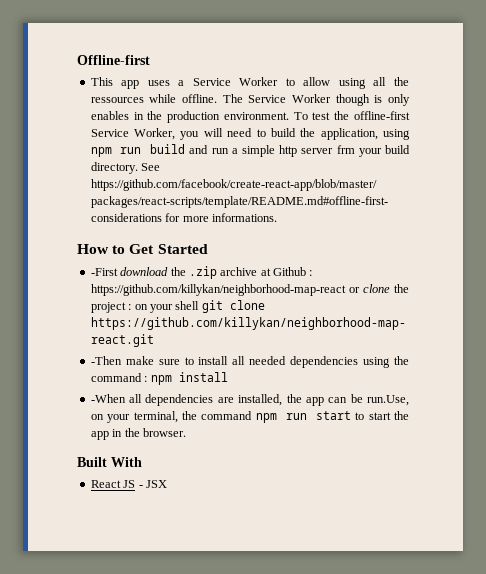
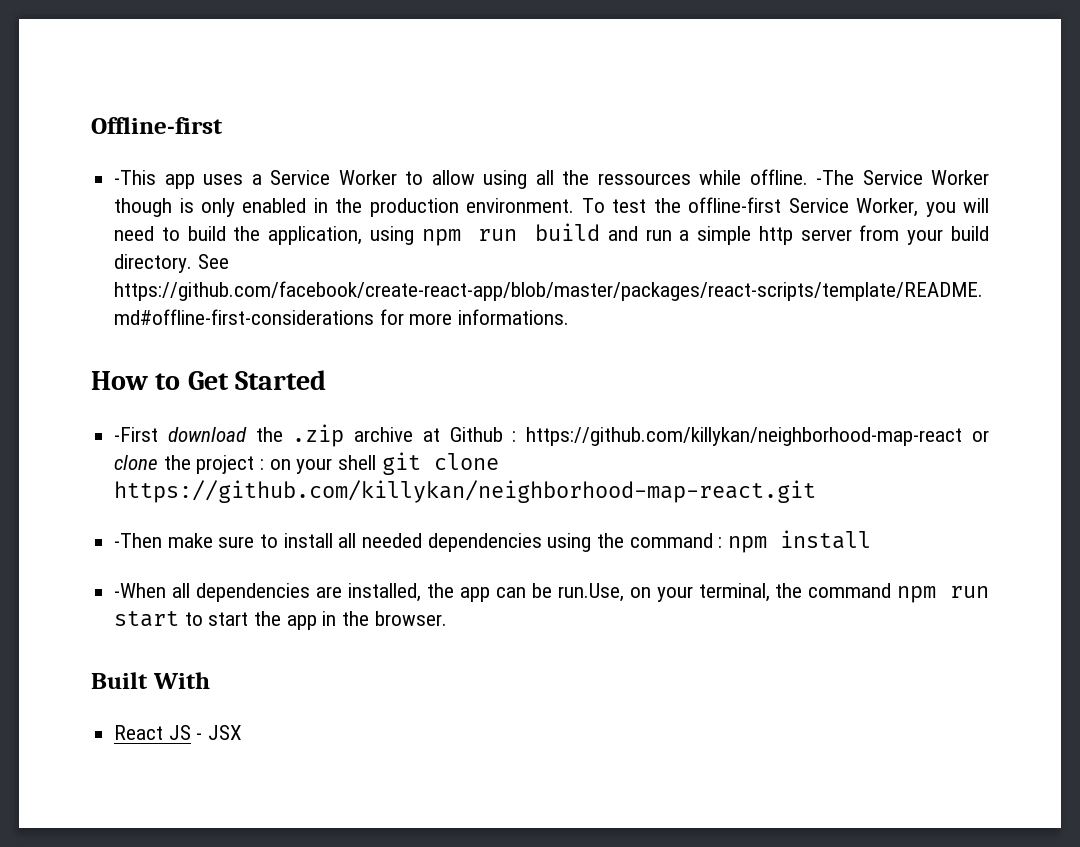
[90,77,113,86] This -> [114,170,157,185] -This
[222,94,243,103] The -> [816,170,855,185] -The
[90,111,129,120] enables -> [242,198,307,213] enabled
[336,145,355,154] frm -> [859,225,900,241] from

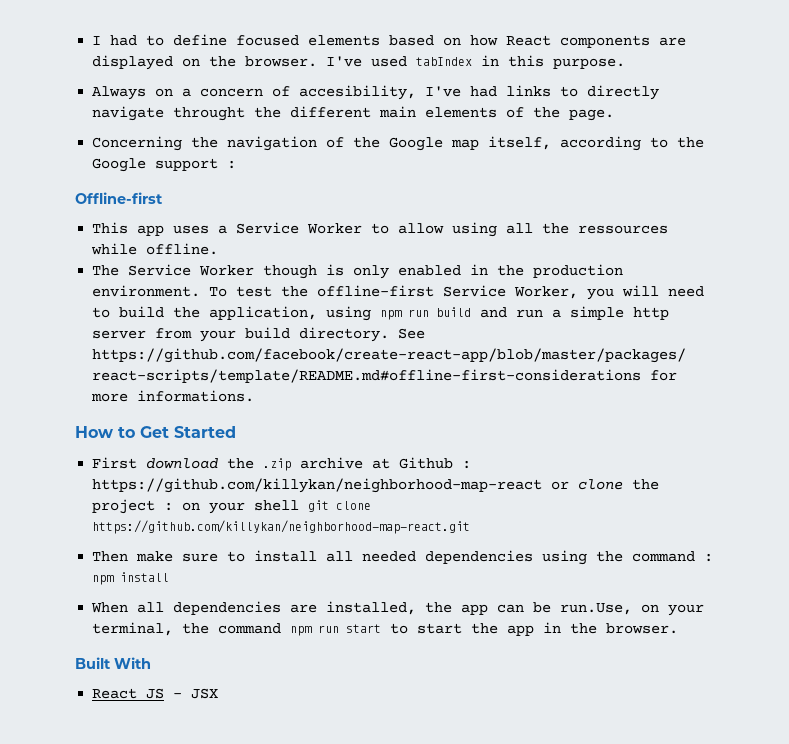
(91, 125) none -> [92,34,687,48] [92,55,626,70] [92,85,660,100] [92,106,615,121] [92,136,705,151] [92,158,237,172] I had to define focused elements based on how React components are displayed on the browser. I've used tabIndex in this purpose. // Always on a concern of accesibility, I've had links to directly navigate throught the different main elements of the page. // Concerning the navigation of the Google map itself, according to the Google support : //
[114,170,157,185] -This -> [92,222,129,234] This
[816,170,855,185] -The -> [92,265,120,276] // The
[114,427,159,442] -First -> [92,457,138,469] First
[114,533,163,548] -Then -> [92,551,129,562] Then
[114,583,167,598] -When -> [91,602,129,613] When

